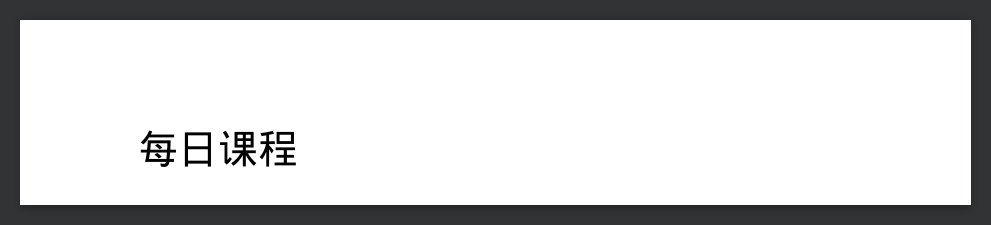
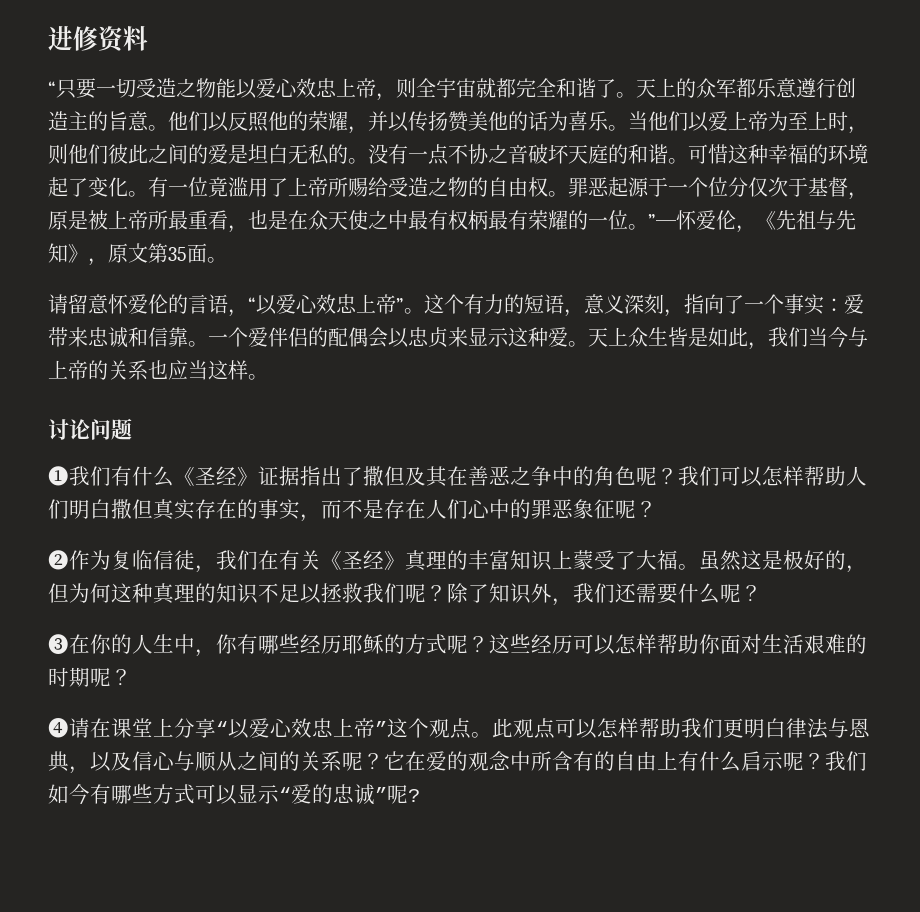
[138,130,298,167] 每日课程 -> [48,26,148,53] [48,78,856,101] [48,111,868,134] [48,144,868,165] [48,177,868,200] [48,210,856,233] [48,243,227,266] [48,294,864,317] [48,327,868,350] [48,360,268,380] [48,418,132,440] [48,466,867,487] [48,499,657,522] [48,550,867,573] [48,583,762,606] [48,634,867,657] [48,667,132,687] [48,718,870,739] [48,751,867,774] [48,784,420,805] 进修资料 // “只要一切受造之物能以爱心效忠上帝，则全宇宙就都完全和谐了。天上的众军都乐意遵行创造主的旨意。他们以反照他的荣耀，并以传扬赞美他的话为喜乐。当他们以爱上帝为至上时，则他们彼此之间的爱是坦白无私的。没有一点不协之音破坏天庭的和谐。可惜这种幸福的环境起了变化。有一位竟滥用了上帝所赐给受造之物的自由权。罪恶起源于一个位分仅次于基督，原是被上帝所最重看，也是在众天使之中最有权柄最有荣耀的一位。”─怀爱伦，《先祖与先知》，原文第35面。 // 请留意怀爱伦的言语，“以爱心效忠上帝”。这个有力的短语，意义深刻，指向了一个事实：爱带来忠诚和信靠。一个爱伴侣的配偶会以忠贞来显示这种爱。天上众生皆是如此，我们当今与上帝的关系也应当这样。 // 讨论问题 // ➊我们有什么《圣经》证据指出了撒但及其在善恶之争中的角色呢？我们可以怎样帮助人们明白撒但真实存在的事实，而不是存在人们心中的罪恶象征呢？ // ❷作为复临信徒，我们在有关《圣经》真理的丰富知识上蒙受了大福。虽然这是极好的，但为何这种真理的知识不足以拯救我们呢？除了知识外，我们还需要什么呢？ // ➌在你的人生中，你有哪些经历耶稣的方式呢？这些经历可以怎样帮助你面对生活艰难的时期呢？ // ➍请在课堂上分享“以爱心效忠上帝”这个观点。此观点可以怎样帮助我们更明白律法与恩典，以及信心与顺从之间的关系呢？它在爱的观念中所含有的自由上有什么启示呢？我们如今有哪些方式可以显示“爱的忠诚”呢?

